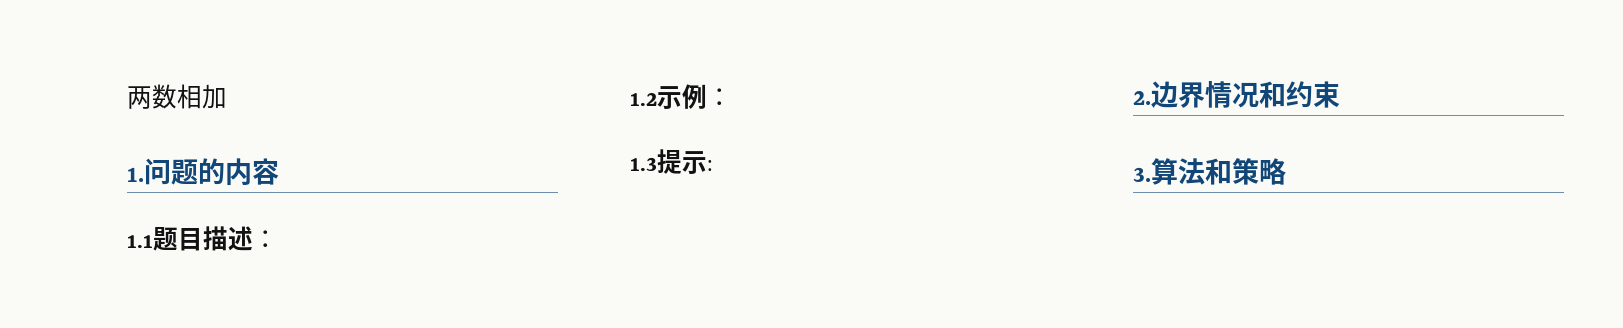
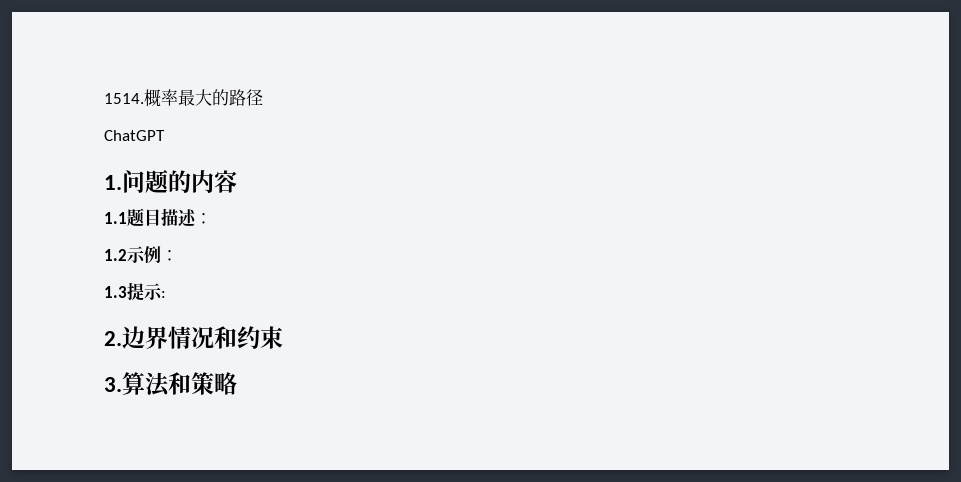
[127,84,227,109] 两数相加 -> [104,89,263,107] [104,130,165,141] 1514.概率最大的路径 // ChatGPT

